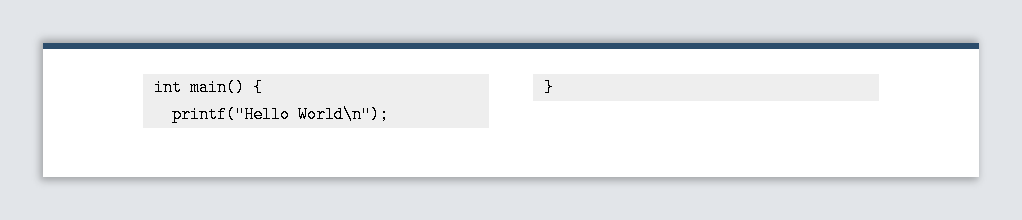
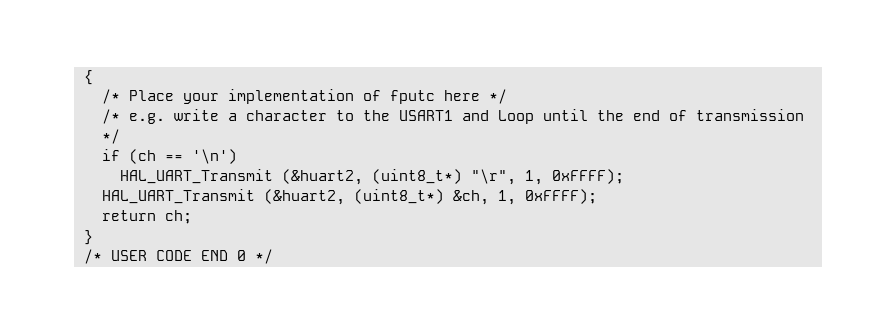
[154,79,246,96] int main() -> (83, 77) none
[172,106,390,123] [544,79,555,96] printf("Hello World\n"); // } -> [101,89,507,104] [101,109,804,124] [101,129,120,144] [101,149,237,164] [119,169,624,185] [101,189,597,205] [101,210,192,224] [83,230,93,245] [83,249,273,264] /* Place your implementation of fputc here */ // /* e.g. write a character to the USART1 and Loop until the end of transmission */ // if (ch == '\n') // HAL_UART_Transmit (&huart2, (uint8_t*) "\r", 1, 0xFFFF); // HAL_UART_Transmit (&huart2, (uint8_t*) &ch, 1, 0xFFFF); // return ch; // } // /* USER CODE END 0 */

